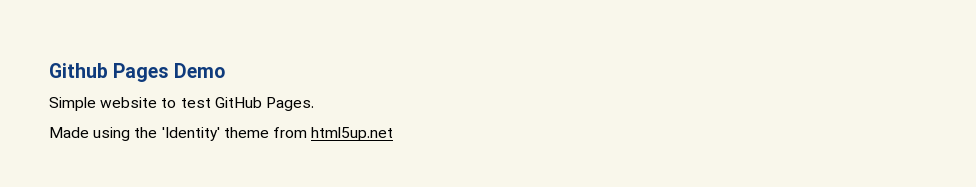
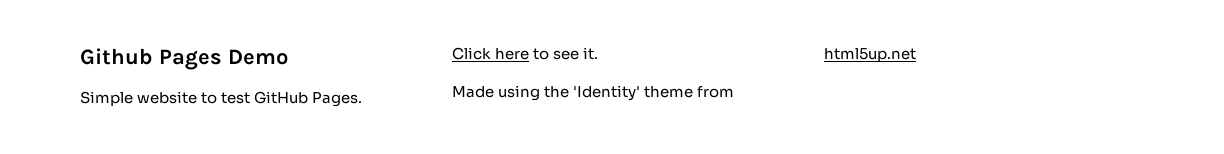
(314, 104) none -> [452,47,599,60] // Click here to see it.

